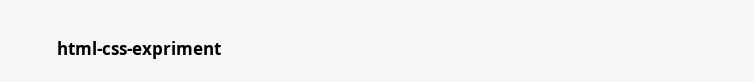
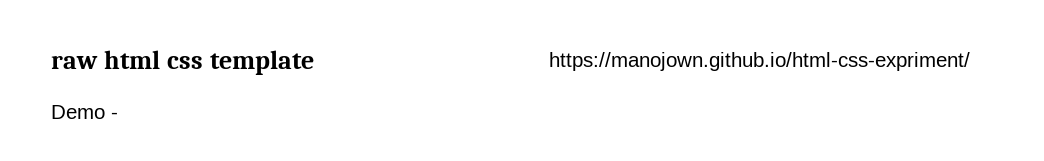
[57,41,221,59] html-css-expriment -> [51,50,315,75] [51,105,118,119] [549,52,970,71] raw html css template // Demo - https://manojown.github.io/html-css-expriment/

